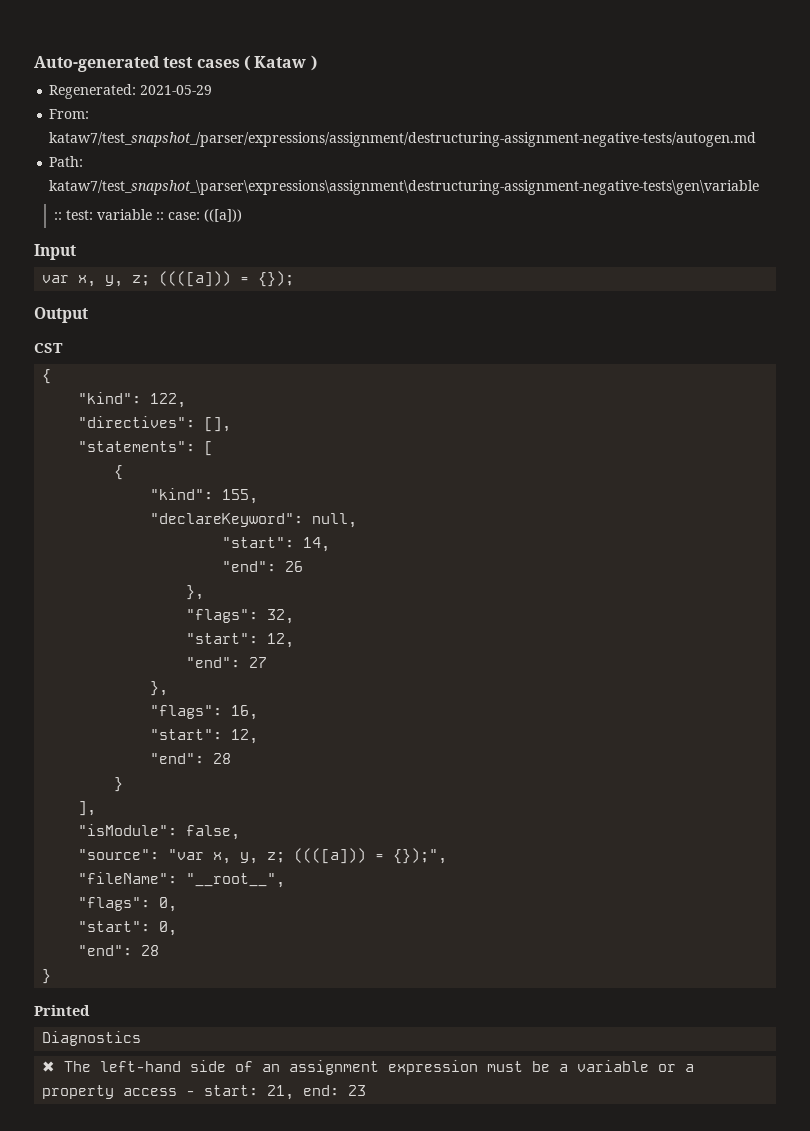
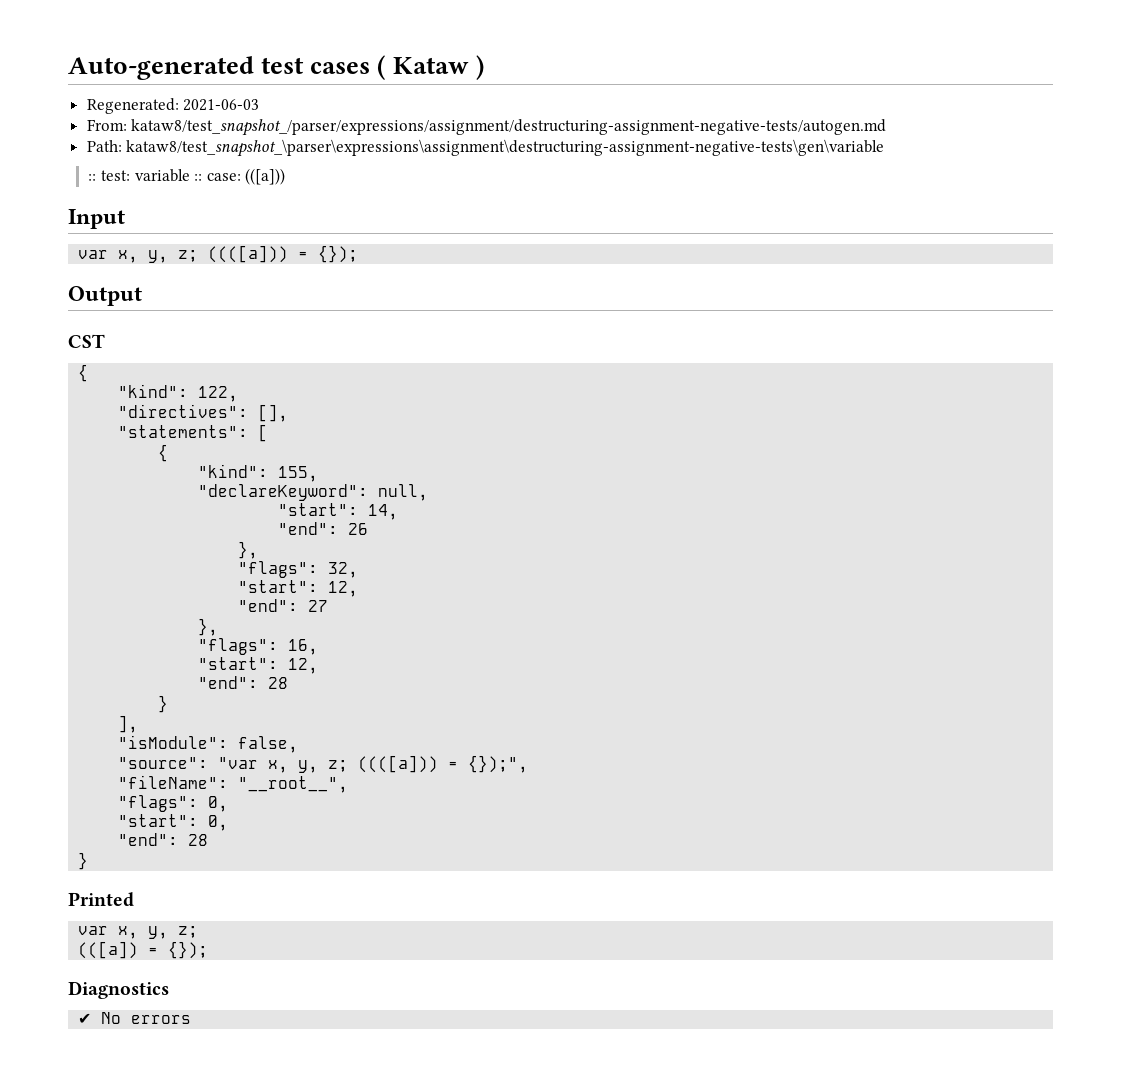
[140,85,213,95] 2021-05-29 -> [183,99,260,111] 2021-06-03
[49,132,757,147] kataw7/test_snapshot_/parser/expressions/assignment/destructuring-assignment-negative-tests/autogen.md -> [131,119,887,136] kataw8/test_snapshot_/parser/expressions/assignment/destructuring-assignment-negative-tests/autogen.md
[49,180,760,195] kataw7/test_snapshot_\parser\expressions\assignment\destructuring-assignment-negative-tests\gen\variable -> [126,139,885,157] kataw8/test_snapshot_\parser\expressions\assignment\destructuring-assignment-negative-tests\gen\variable
[42,1031,142,1046] [42,1060,695,1075] [42,1085,367,1100] Diagnostics // ✖ The left-hand side of an assignment expression must be a variable or a property access - start: 21, end: 23 -> [78,926,199,939] [78,941,209,959] [68,981,169,999] [78,1012,192,1024] var x, y, z; // (([a]) = {}); // Diagnostics // ✔ No errors

